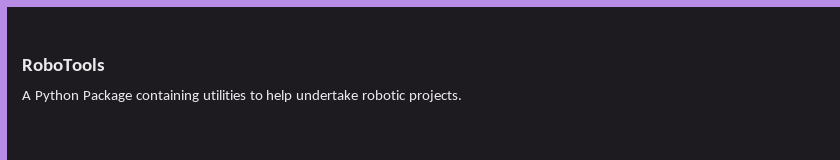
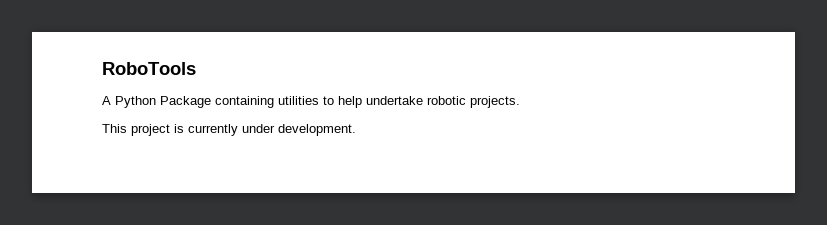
(463, 96) none -> [102,124,356,136] // This project is currently under development.

